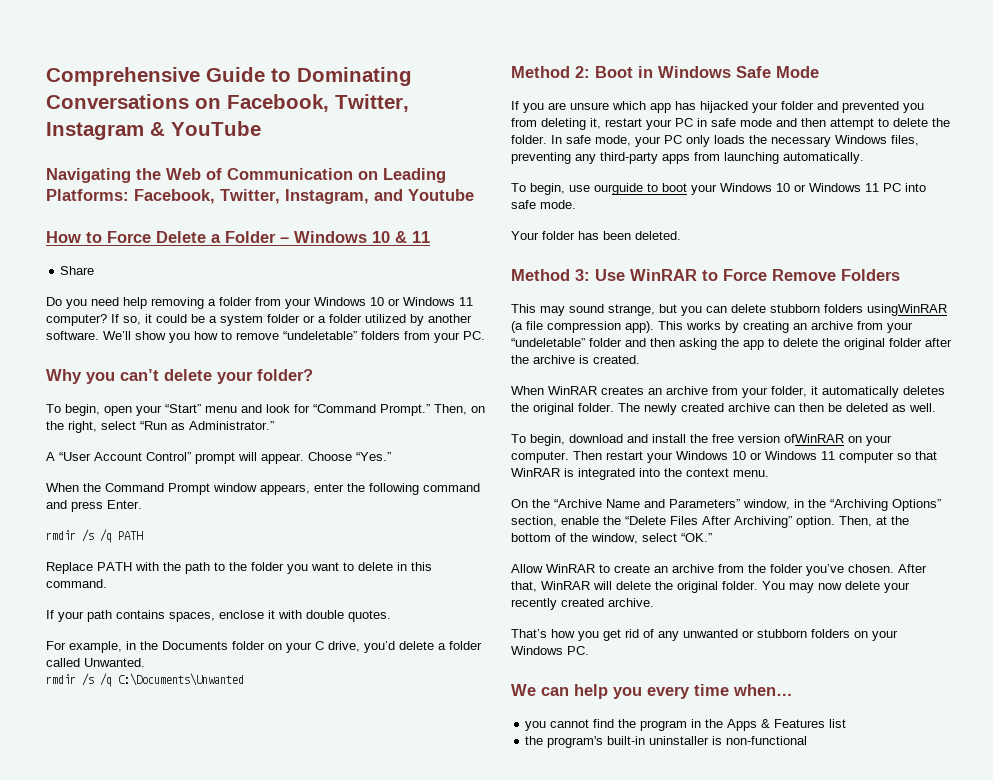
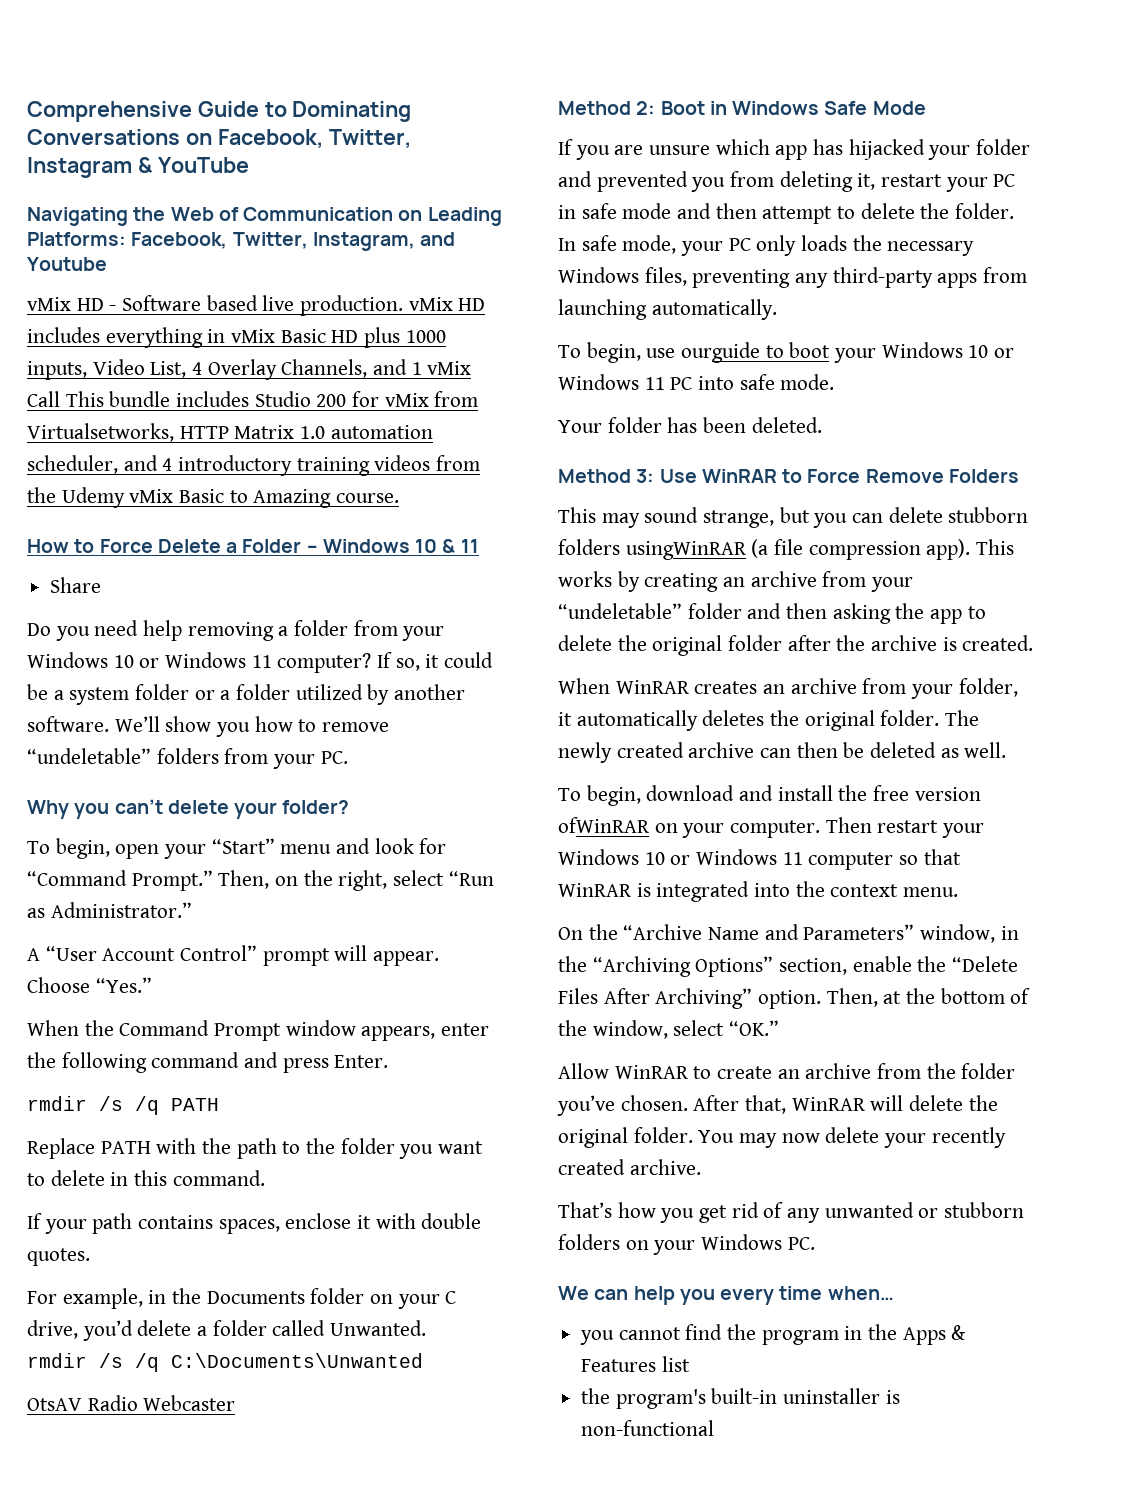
(474, 195) none -> [27,295,486,316] [27,327,446,348] [27,359,472,380] [27,391,479,407] [27,423,433,442] [27,455,481,476] [27,487,400,508] // vMix HD - Software based live production. vMix HD includes everything in vMix Basic HD plus 1000 inputs, Video List, 4 Overlay Channels, and 1 vMix Call This bundle includes Studio 200 for vMix from Virtualsetworks, HTTP Matrix 1.0 automation scheduler, and 4 introductory training videos from the Udemy vMix Basic to Amazing course.
(244, 679) none -> [27,1395,236,1411] // OtsAV Radio Webcaster

